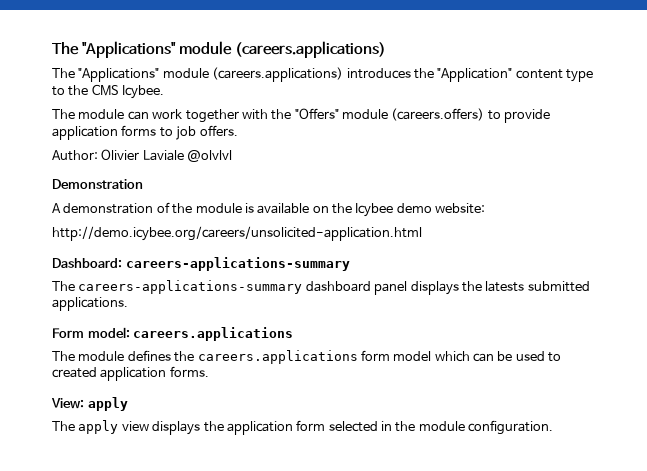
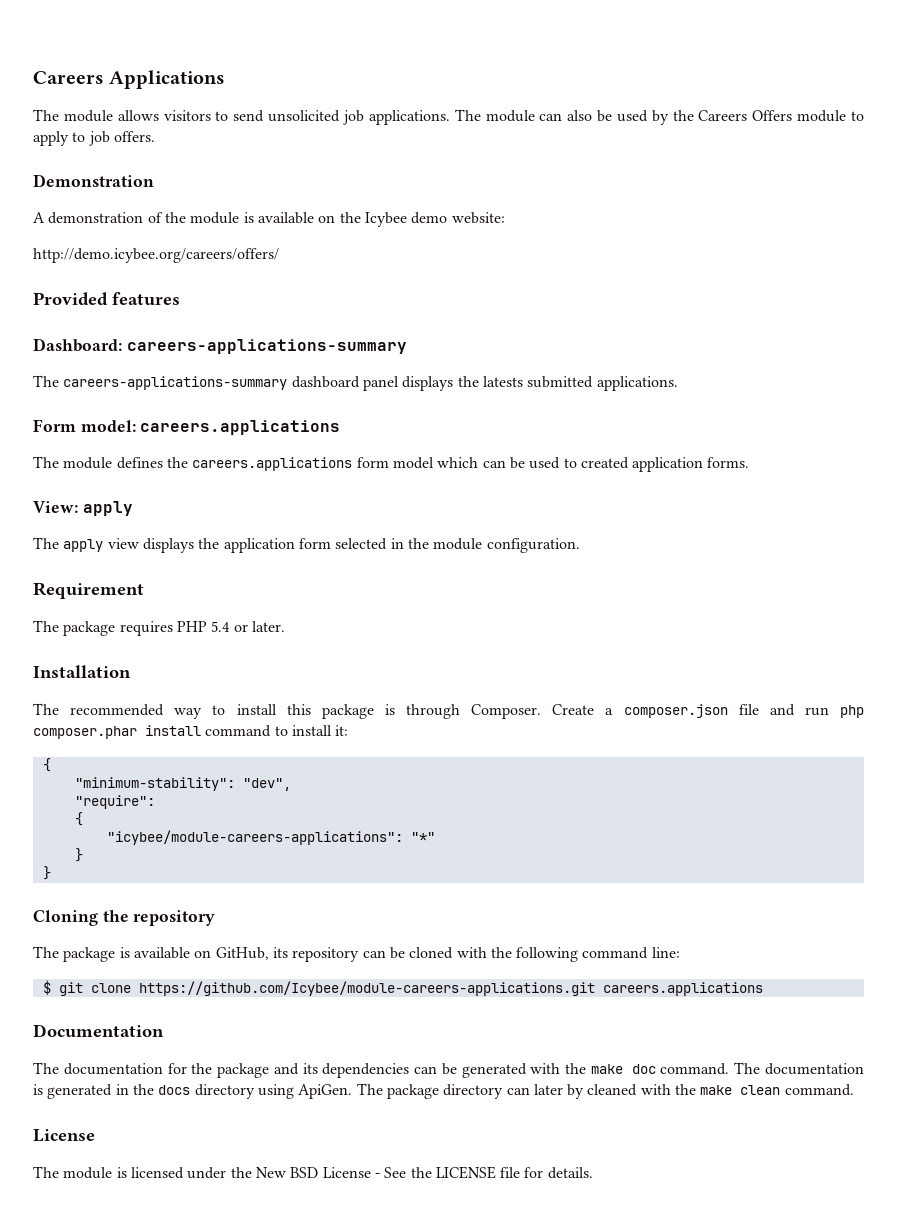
[52,41,386,58] [52,67,593,82] [52,84,165,99] [52,108,551,123] [52,125,157,140] The "Applications" module (careers.applications) // The "Applications" module (careers.applications) introduces the "Application" content type to the CMS Icybee. // The module can work together with the "Offers" module (careers.offers) to provide application forms -> [33,70,226,89] [33,109,865,125] [33,131,69,146] Careers Applications // The module allows visitors to send unsolicited job applications. The module can also be used by the Careers Offers module to apply
[52,149,233,162] // Author: Olivier Laviale @olvlvl -> (155, 136) none
[52,226,422,241] http://demo.icybee.org/careers/unsolicited-application.html -> [33,248,279,263] [33,292,180,306] http://demo.icybee.org/careers/offers/ // Provided features
(554, 427) none -> [33,582,144,599] [33,620,285,636] [33,665,131,678] [33,703,864,719] [33,725,349,739] [42,758,51,772] [74,777,291,791] [74,795,155,809] [74,812,83,826] [106,830,435,845] [74,848,83,862] [42,866,51,880] [33,910,216,926] [33,946,680,962] [42,980,763,996] [33,1024,164,1038] [33,1062,865,1078] [33,1083,854,1099] [33,1129,95,1142] [33,1166,593,1179] // Requirement // The package requires PHP 5.4 or later. // Installation // The recommended way to install this package is through Composer. Create a composer.json file and run php composer.phar install command to install it: // { // "minimum-stability": "dev", // "require": // { // "icybee/module-careers-applications": "*" // } // } // Cloning the repository // The package is available on GitHub, its repository can be cloned with the following command line: // $ git clone https://github.com/Icybee/module-careers-applications.git careers.applications // Documentation // The documentation for the package and its dependencies can be generated with the make doc command. The documentation is generated in the docs directory using ApiGen. The package directory can later by cleaned with the make clean command. // License // The module is licensed under the New BSD License - See the LICENSE file for details.

